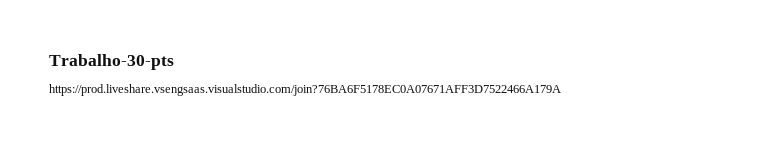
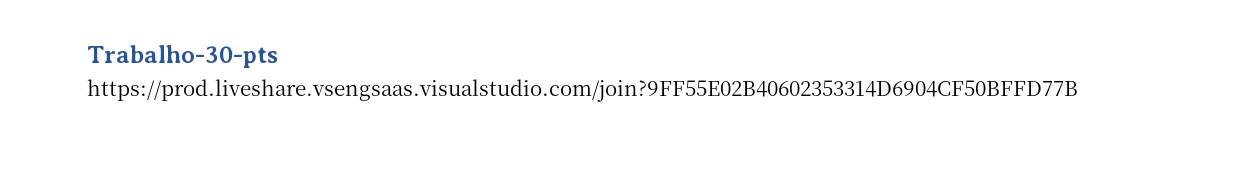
[49,84,561,96] https://prod.liveshare.vsengsaas.visualstudio.com/join?76BA6F5178EC0A07671AFF3D7522466A179A -> [87,79,1078,102] https://prod.liveshare.vsengsaas.visualstudio.com/join?9FF55E02B40602353314D6904CF50BFFD77B

